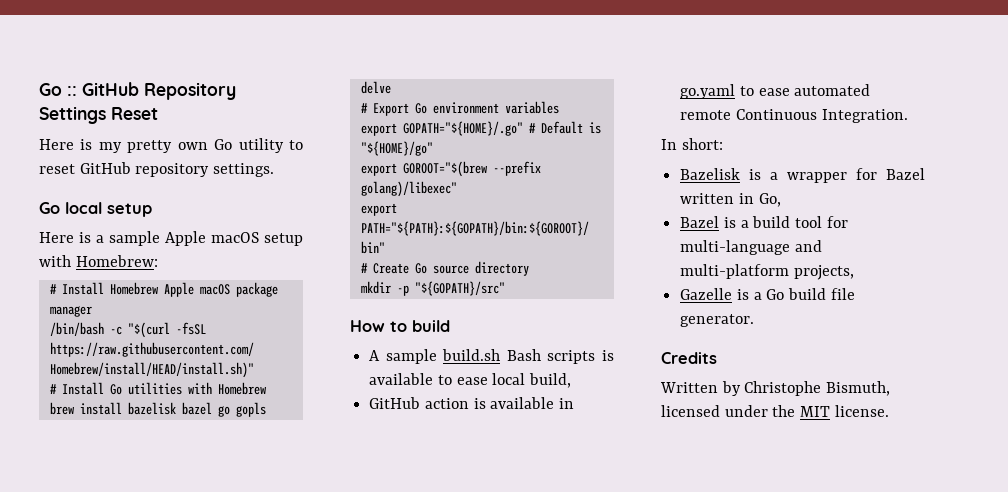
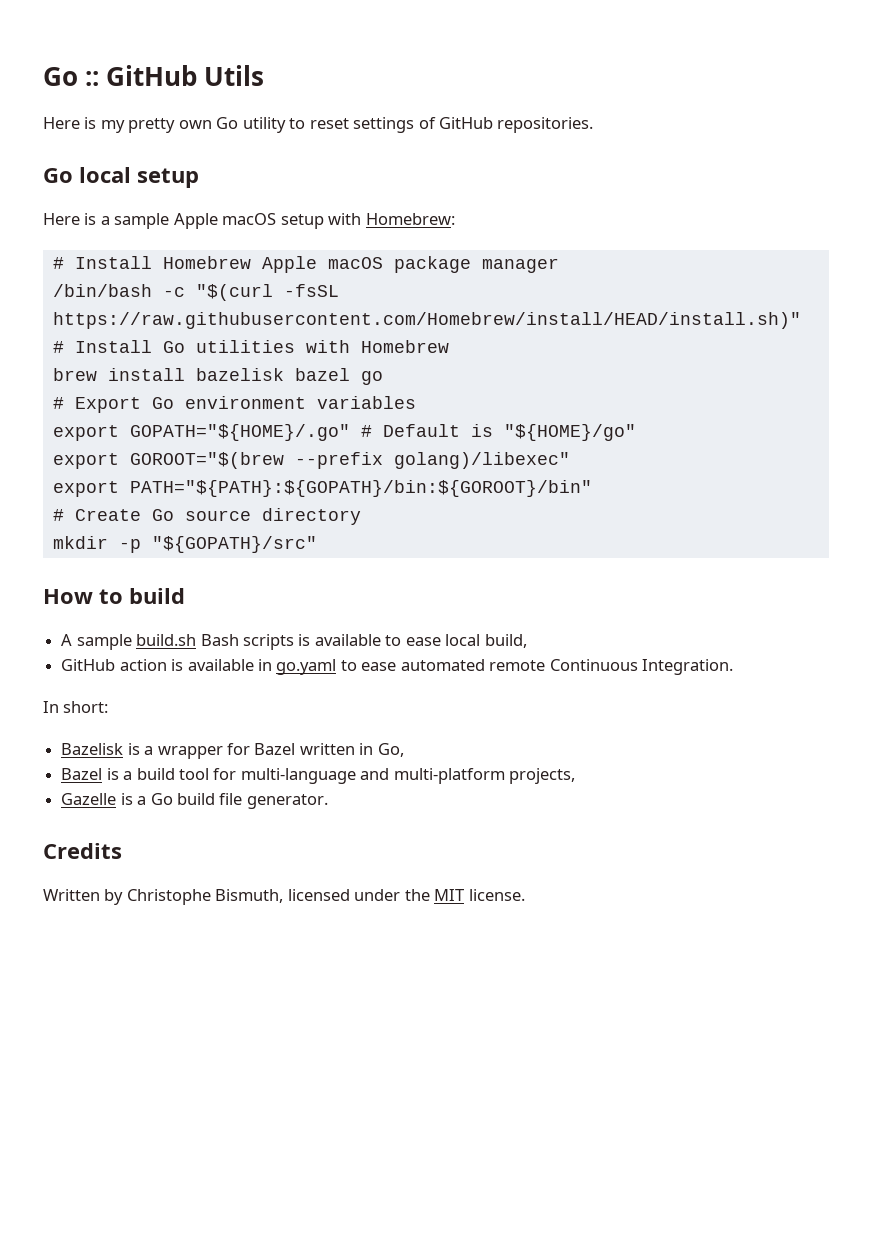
[144,82,236,100] [39,106,158,124] Repository Settings Reset -> [204,65,265,86] Utils
[79,162,275,177] GitHub repository settings. -> [353,117,594,133] settings of GitHub repositories.
[235,402,266,417] [360,81,391,94] gopls delve -> (383, 378) none

